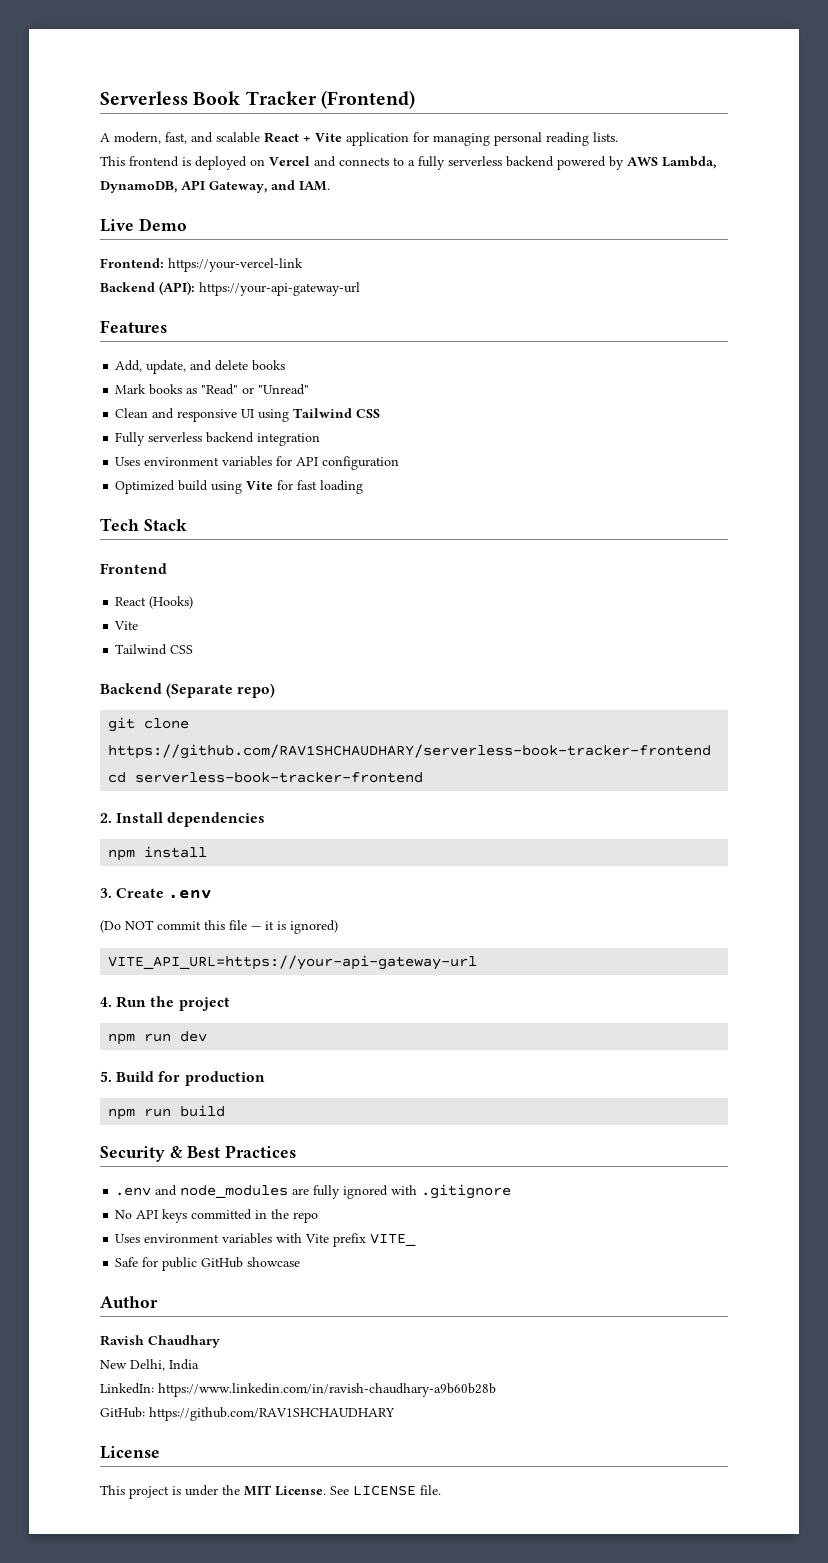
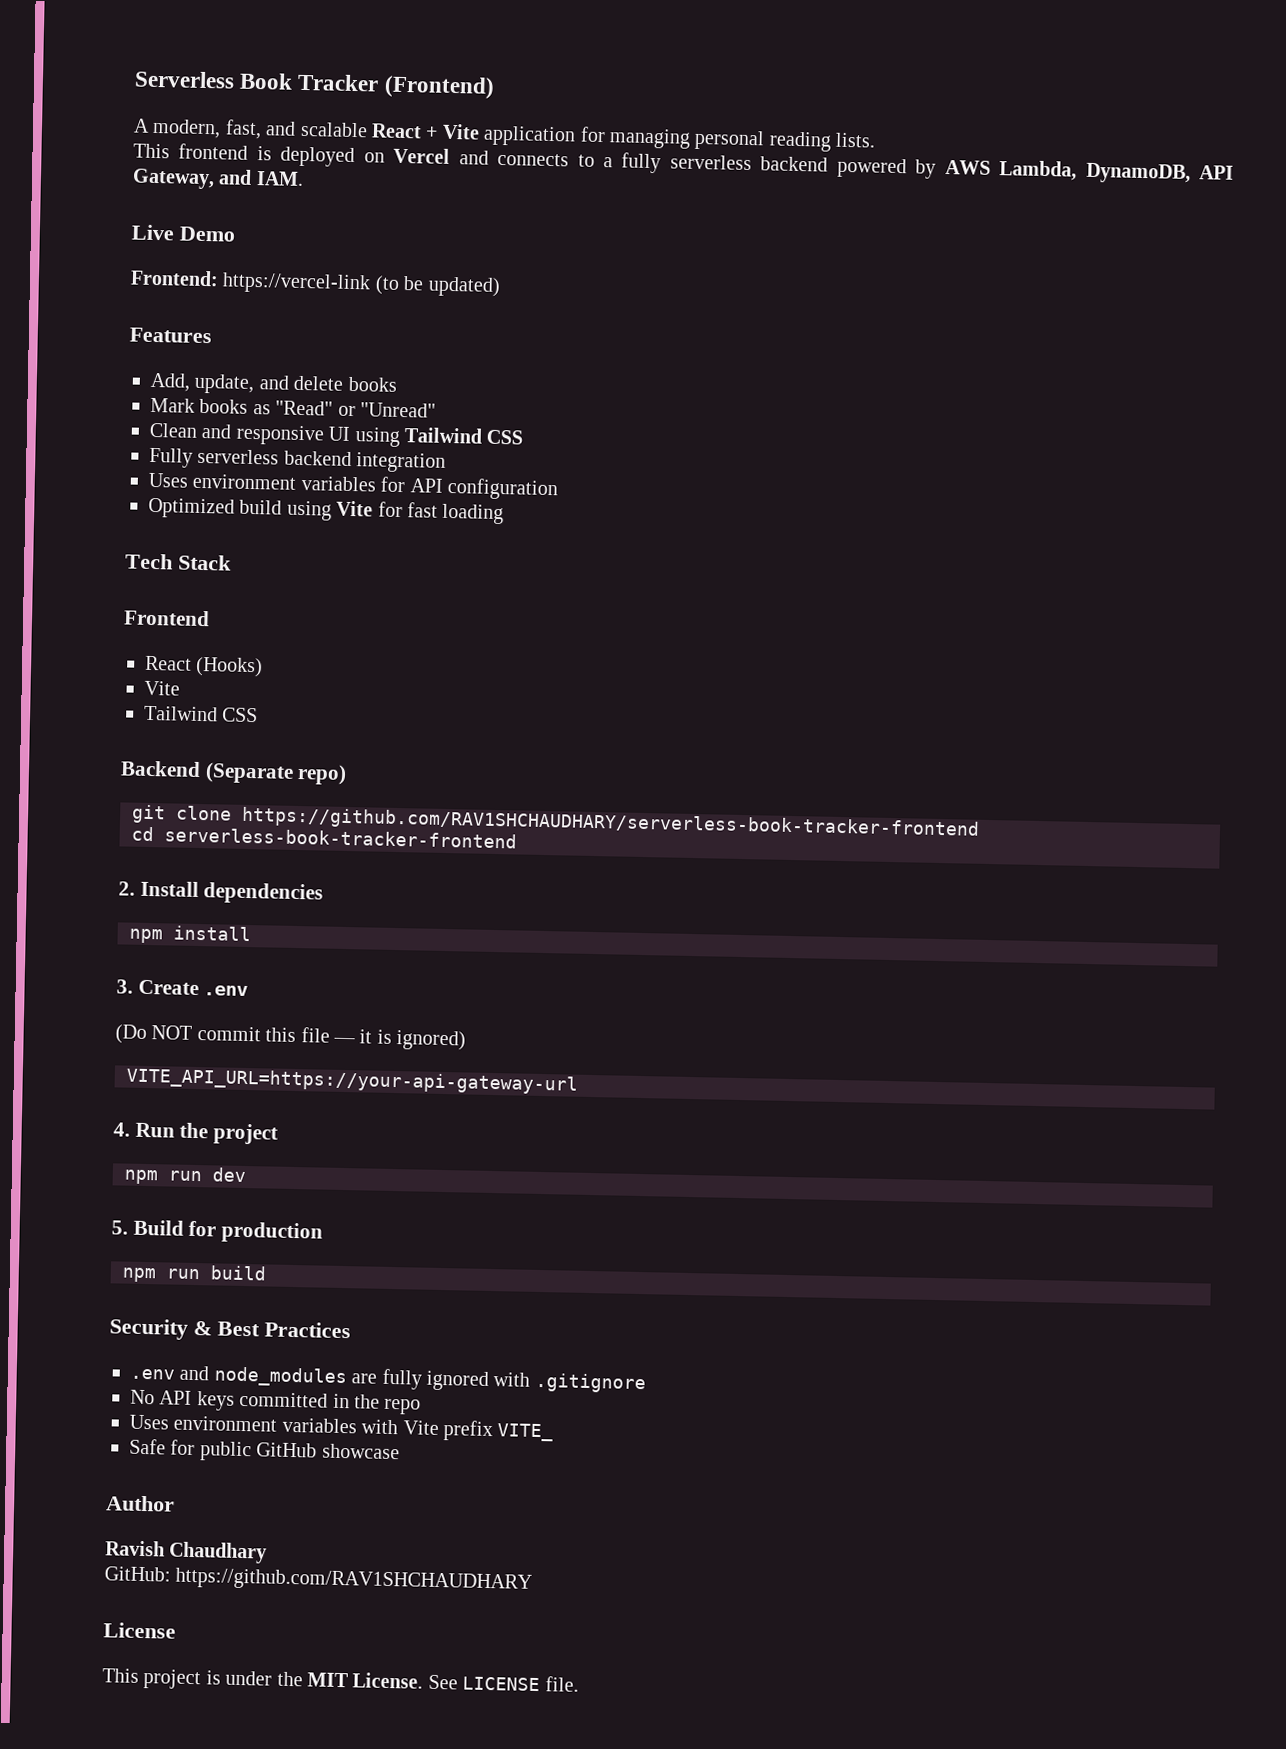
[168,258,303,272] [100,281,360,296] https://your-vercel-link // Backend (API): https://your-api-gateway-url -> [222,272,501,297] https://vercel-link (to be updated)
[100,1359,199,1371] [100,1383,496,1397] // New Delhi, India // LinkedIn: https://www.linkedin.com/in/ravish-chaudhary-a9b60b28b -> (268, 1552) none

